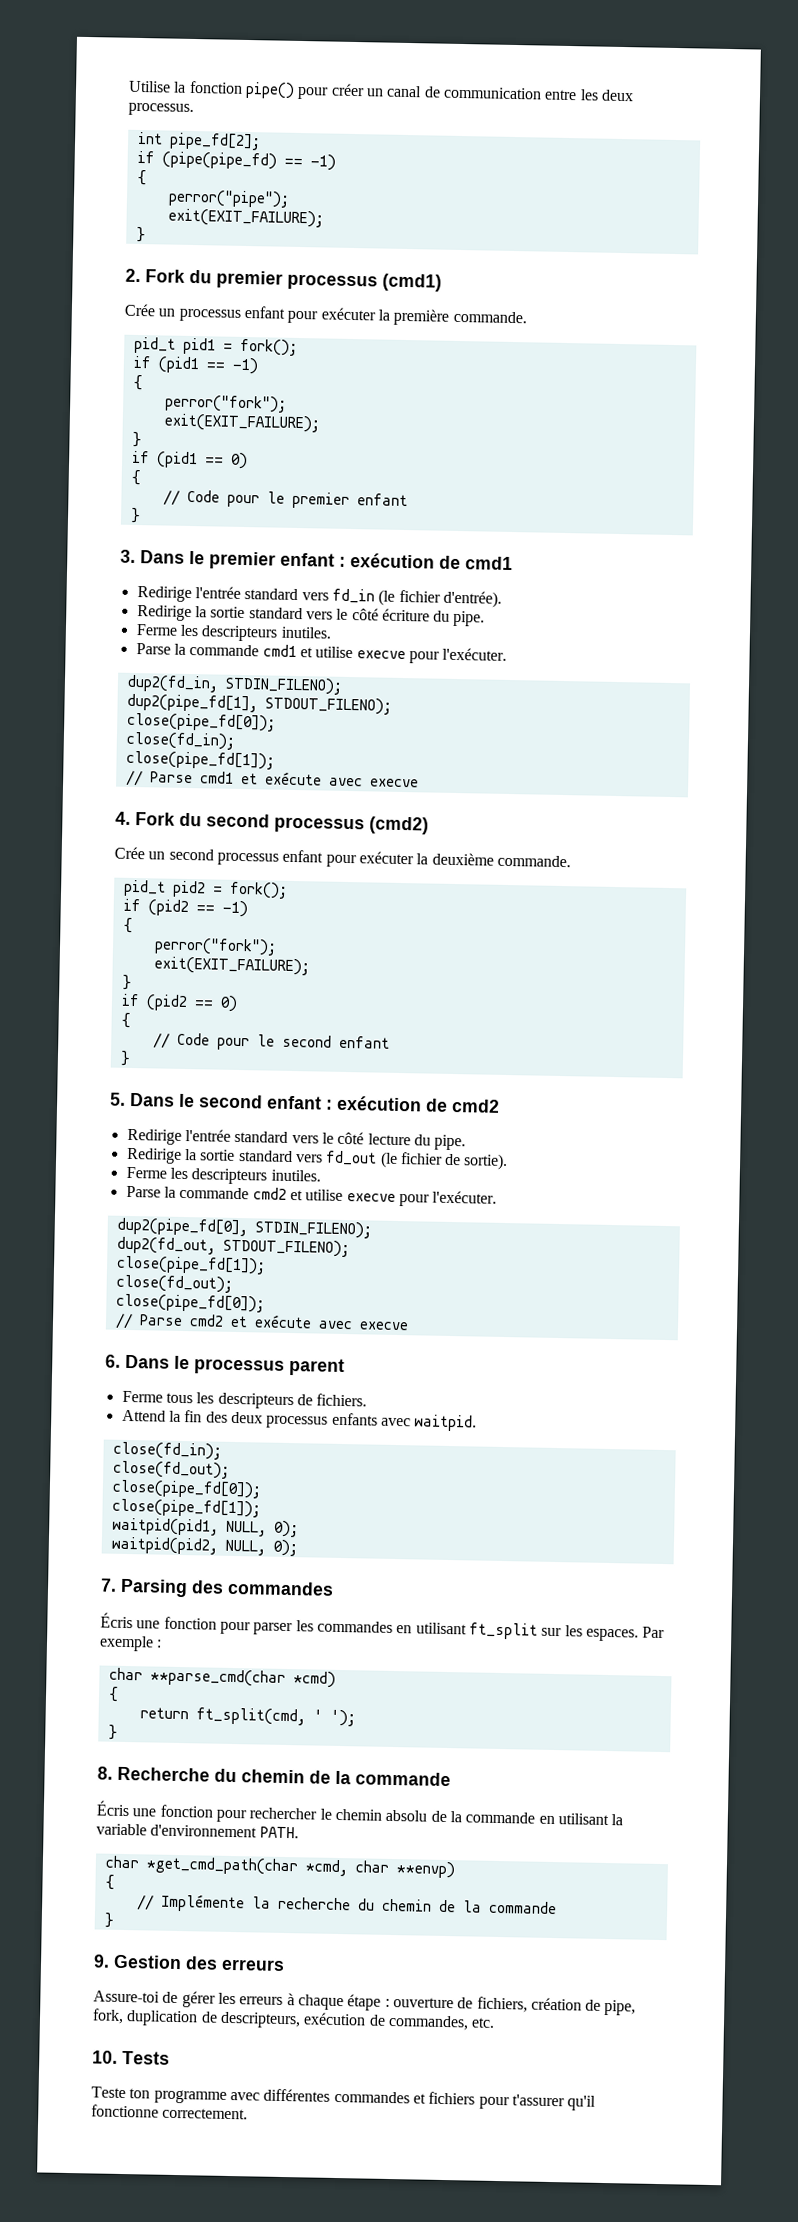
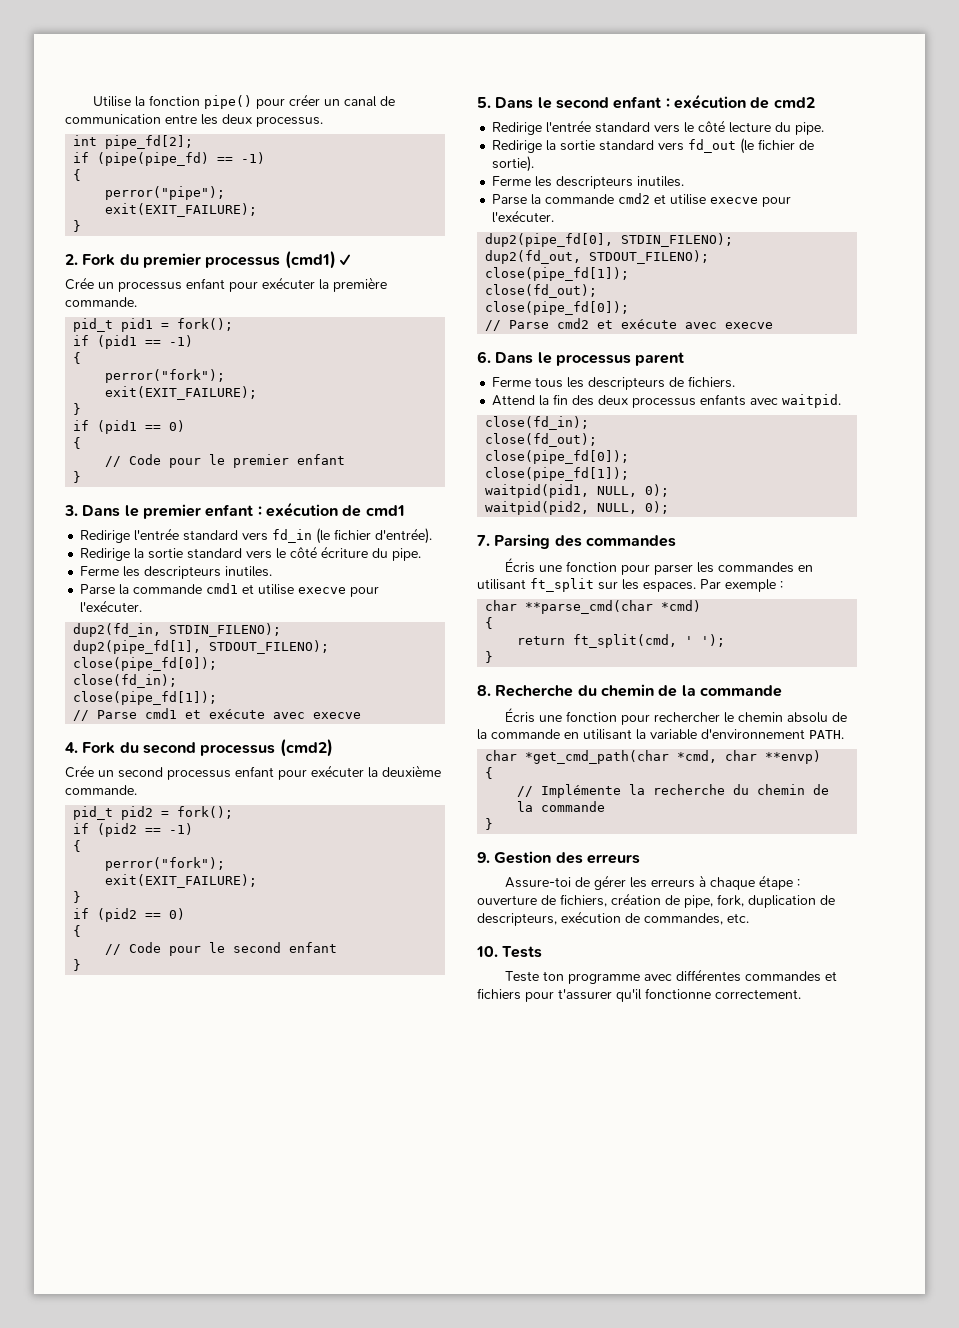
(442, 282) none -> [339,254,350,266] ✓

